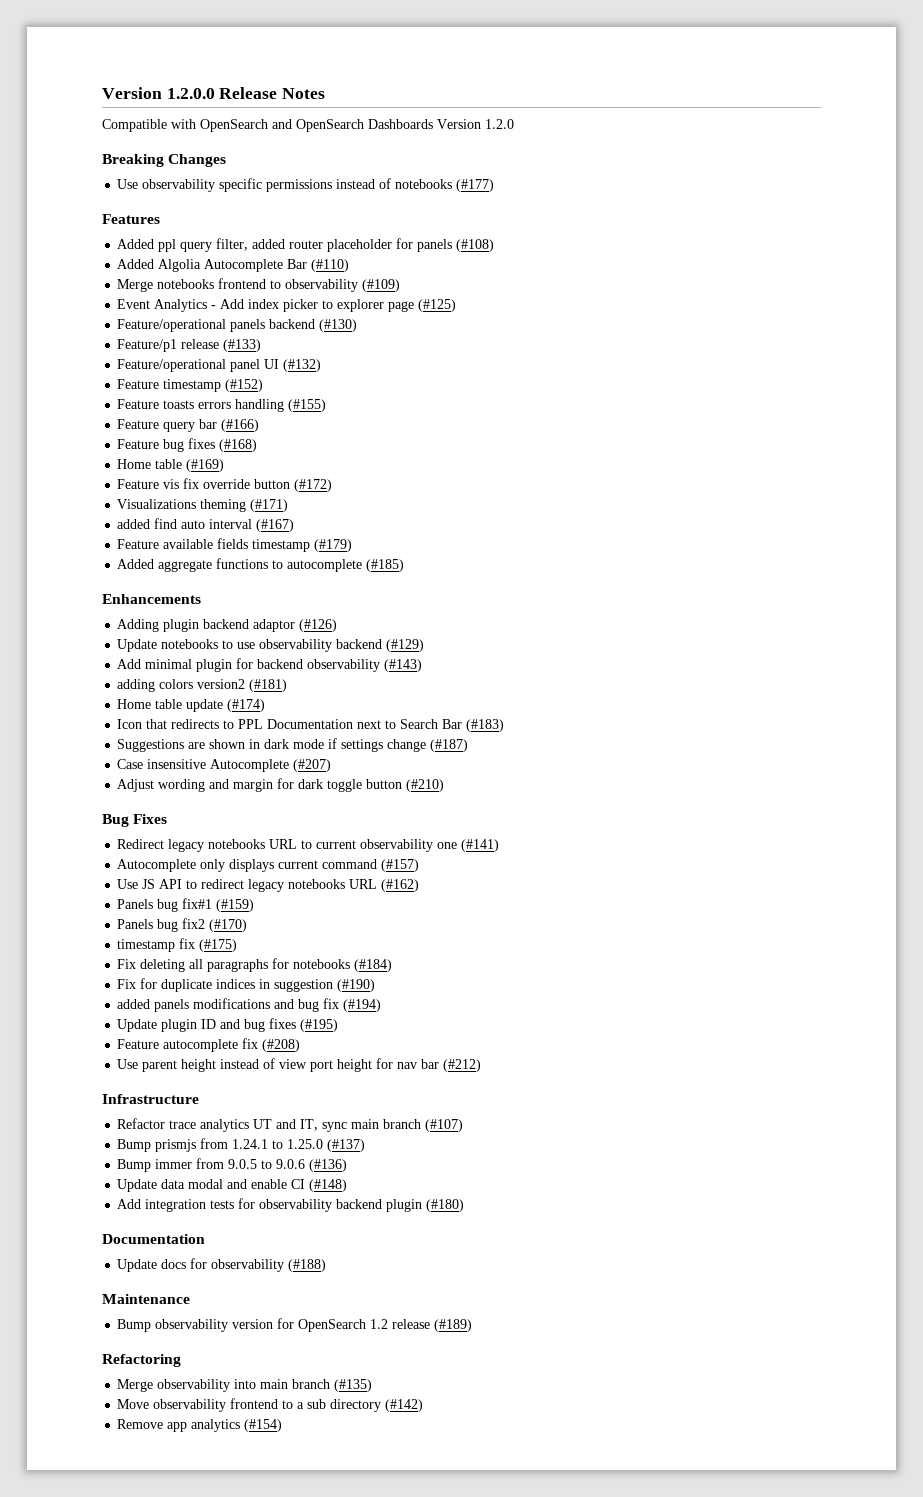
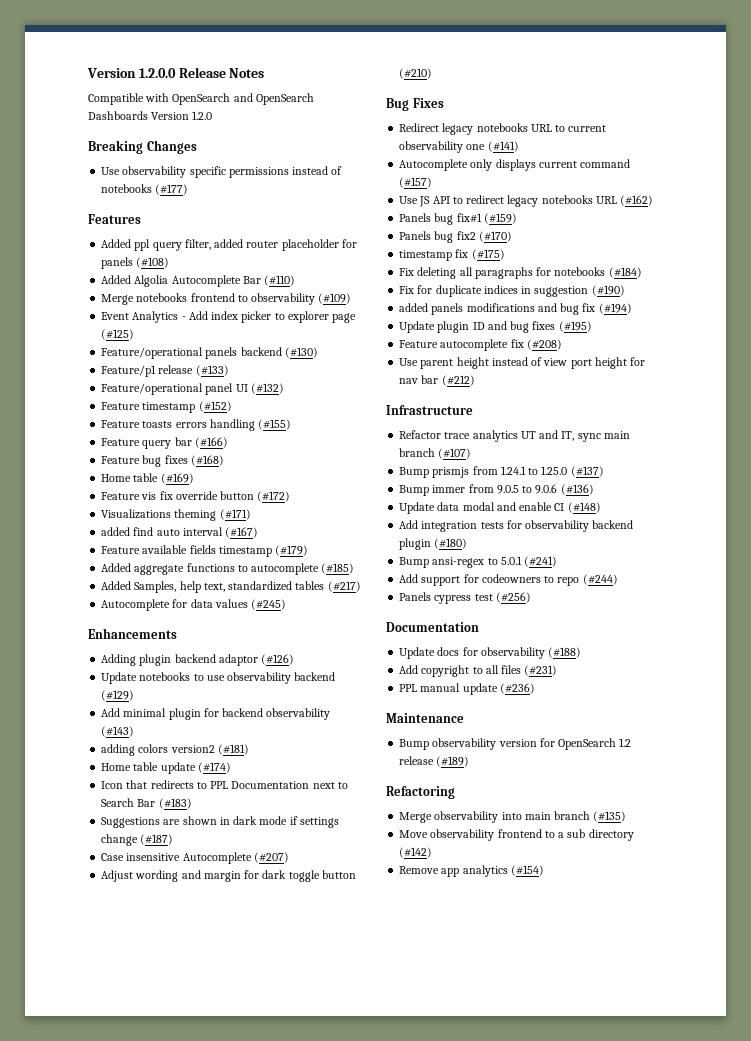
(405, 565) none -> [101,581,361,593] [101,599,287,611] // Added Samples, help text, standardized tables (#217) // Autocomplete for data values (#245)
(465, 1205) none -> [399,556,558,568] [399,574,618,586] [399,592,531,604] // Bump ansi-regex to 5.0.1 (#241) // Add support for codeowners to repo (#244) // Panels cypress test (#256)
(327, 1265) none -> [399,665,558,677] [399,683,535,695] // Add copyright to all files (#231) // PPL manual update (#236)

